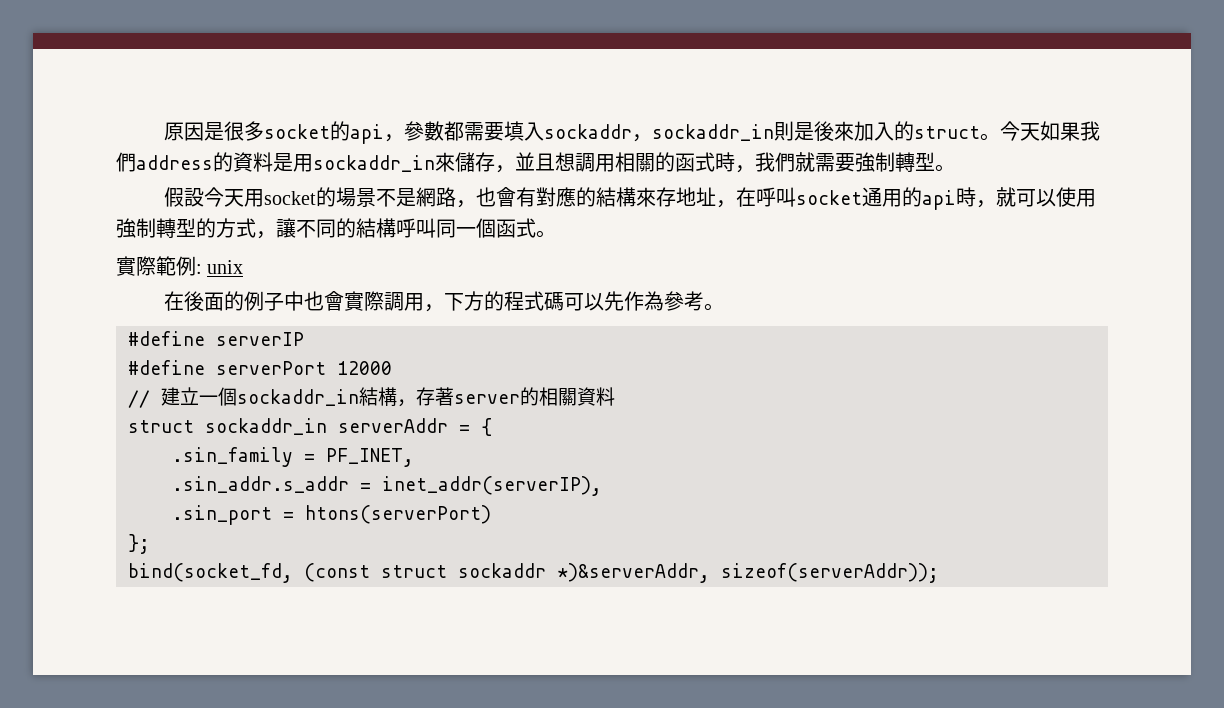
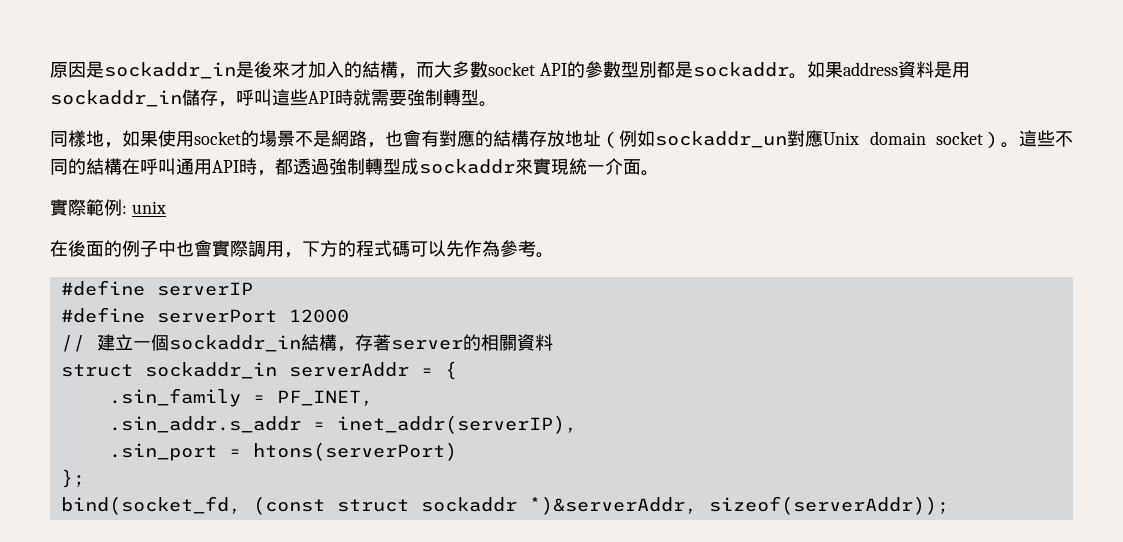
[224,121,1101,144] [116,152,795,173] 很多socket的api，參數都需要填入sockaddr，sockaddr_in則是後來加入的struct。今天如果我們address的資料是用sockaddr_in來儲存，並且想調用相關的函式時，我們 -> [104,61,970,79] [50,89,353,107] sockaddr_in是後來才加入的結構，而大多數socket API的參數型別都是sockaddr。如果address資料是用sockaddr_in儲存，呼叫這些API時
[164,187,245,207] 假設今天 -> [50,130,176,148] 同樣地，如果使
[636,187,1097,210] [116,218,536,239] 來存地址，在呼叫socket通用的api時，就可以使用強制轉型的方式，讓不同的結構呼叫同一個函式 -> [529,130,1073,148] [50,158,641,176] 存放地址（例如sockaddr_un對應Unix domain socket）。這些不同的結構在呼叫通用API時，都透過強制轉型成sockaddr來實現統一介面

